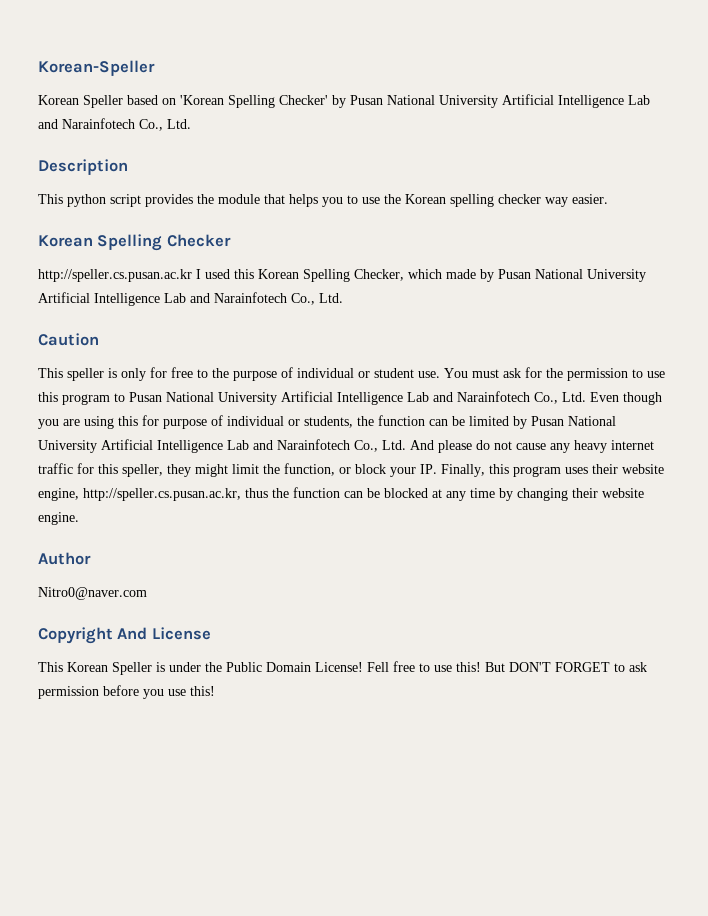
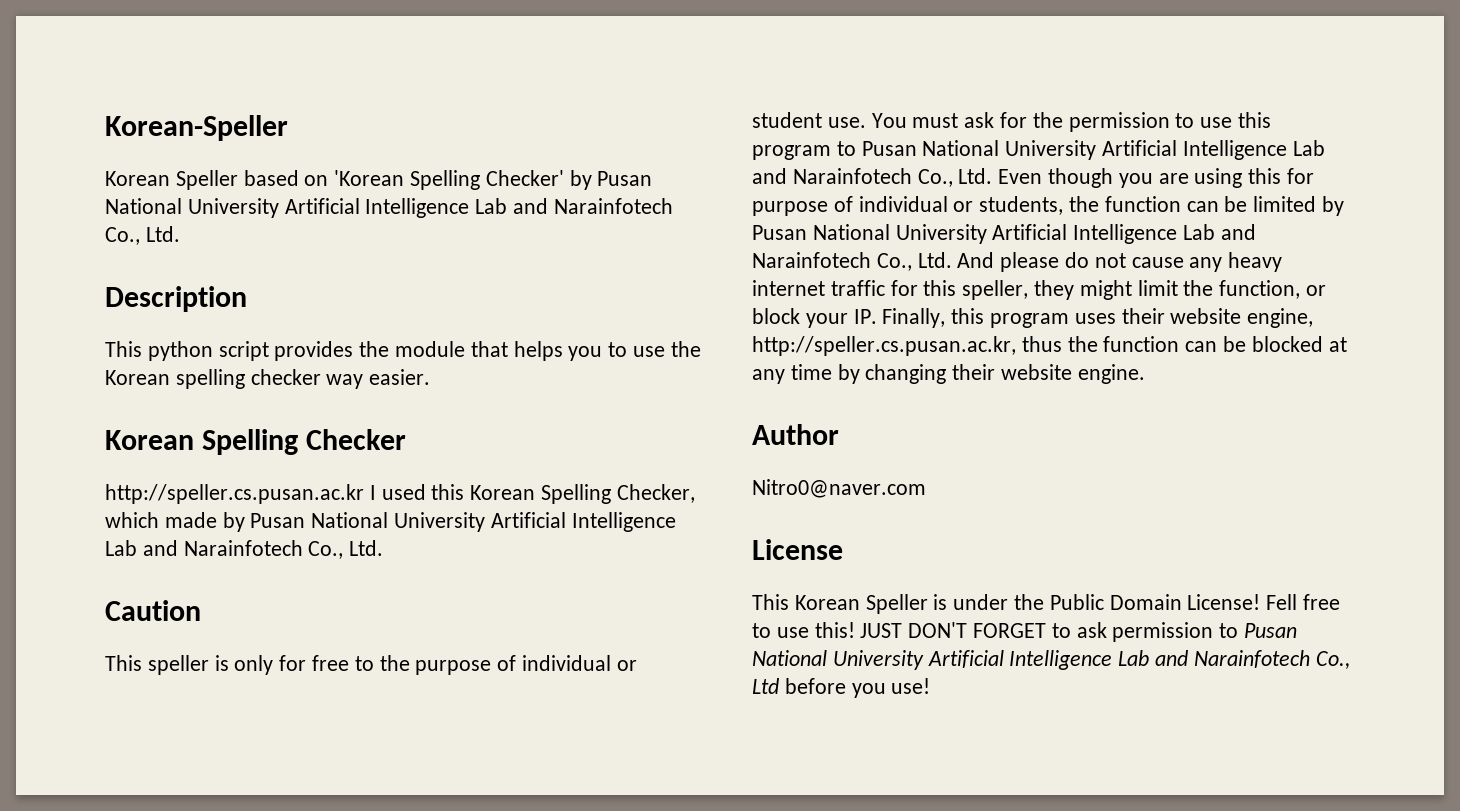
[38,627,148,644] Copyright And -> (926, 488) none
[485,662,505,672] But -> [860,623,903,638] JUST
[103,685,215,699] before you use this! -> [1219,623,1298,638] [752,650,1350,670] [752,678,931,698] to Pusan National University Artificial Intelligence Lab and Narainfotech Co., Ltd before you use!

